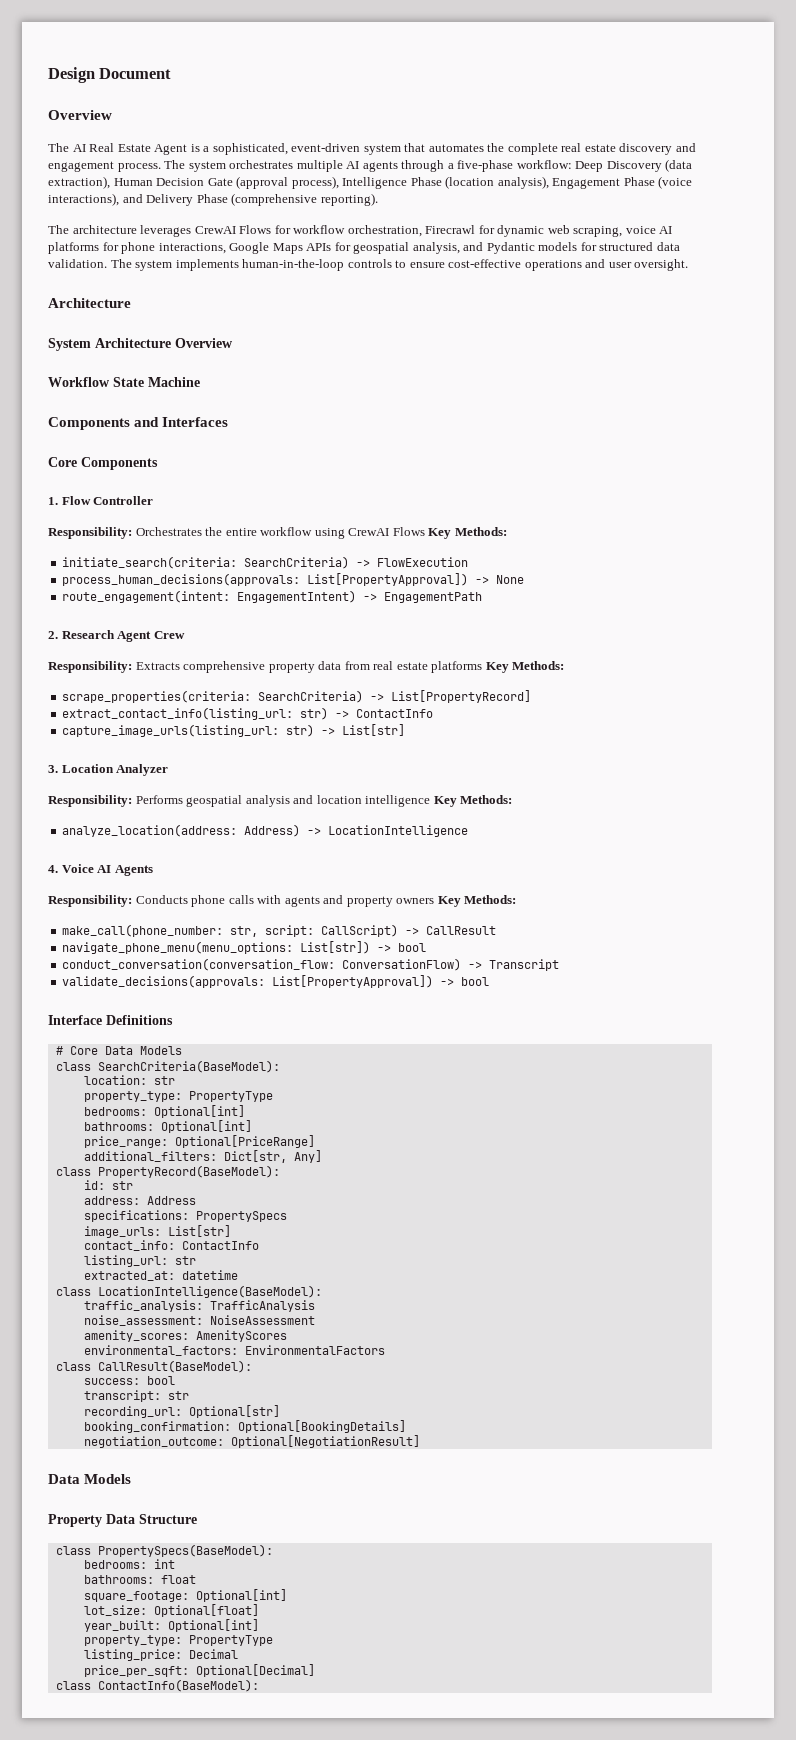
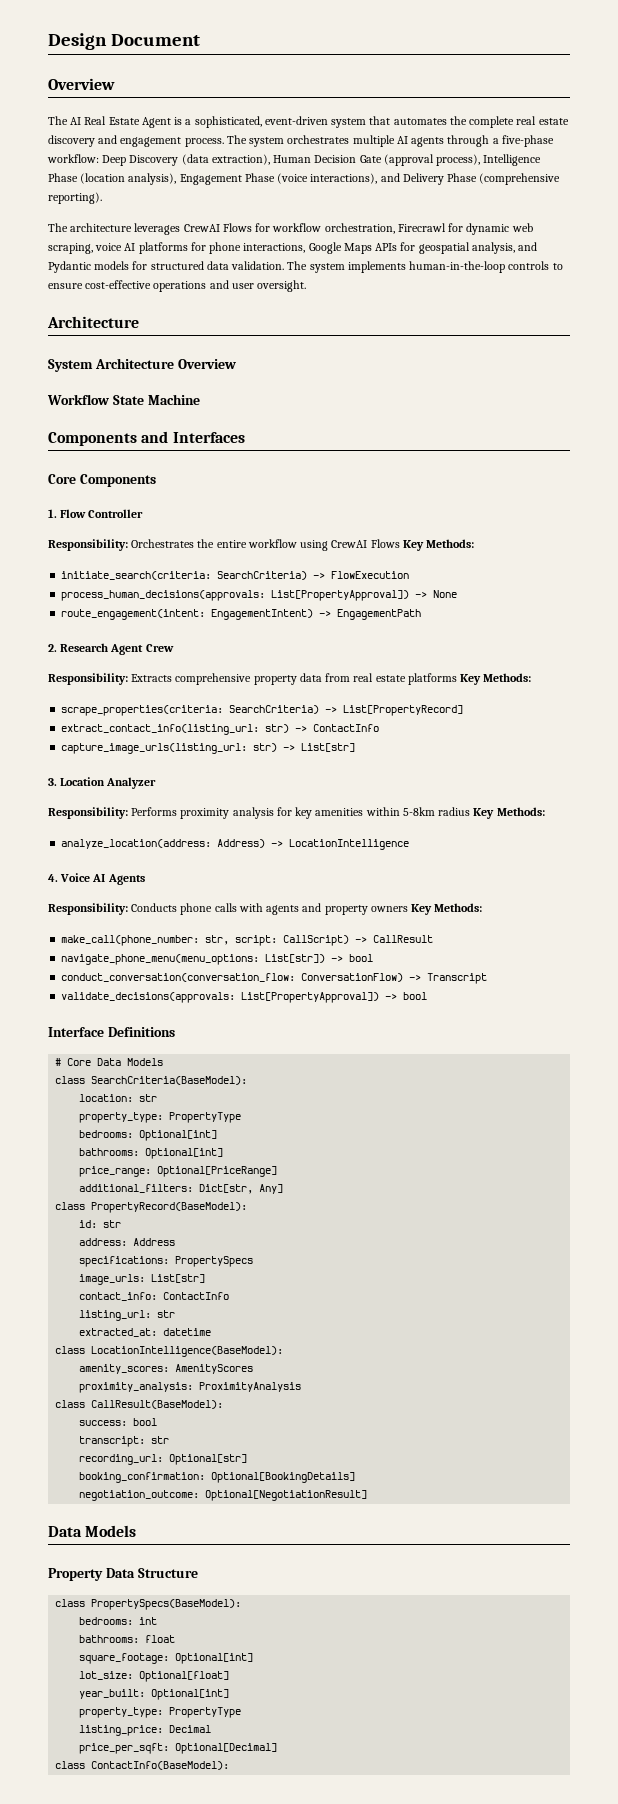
[186,795,431,807] geospatial analysis and location intelligence -> [180,807,471,819] proximity analysis for key amenities within 5-8km radius
[83,1300,315,1312] [83,1315,315,1326] // traffic_analysis: TrafficAnalysis // noise_assessment: NoiseAssessment -> (284, 1351) none
[83,1345,385,1356] environmental_factors: EnvironmentalFactors -> [79,1382,302,1393] proximity_analysis: ProximityAnalysis

